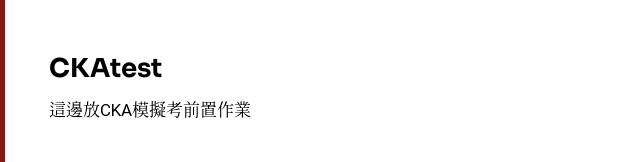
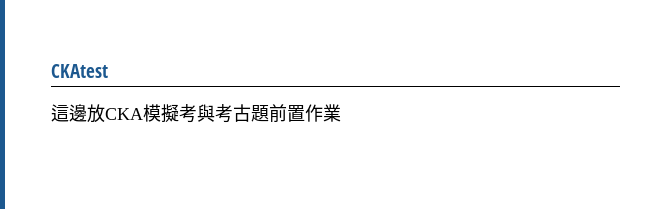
(183, 109) none -> [197,104,269,123] 與考古題

